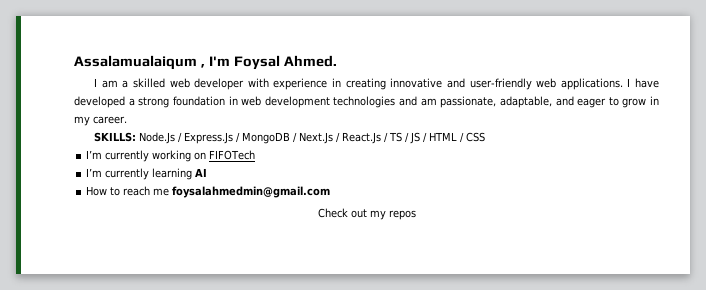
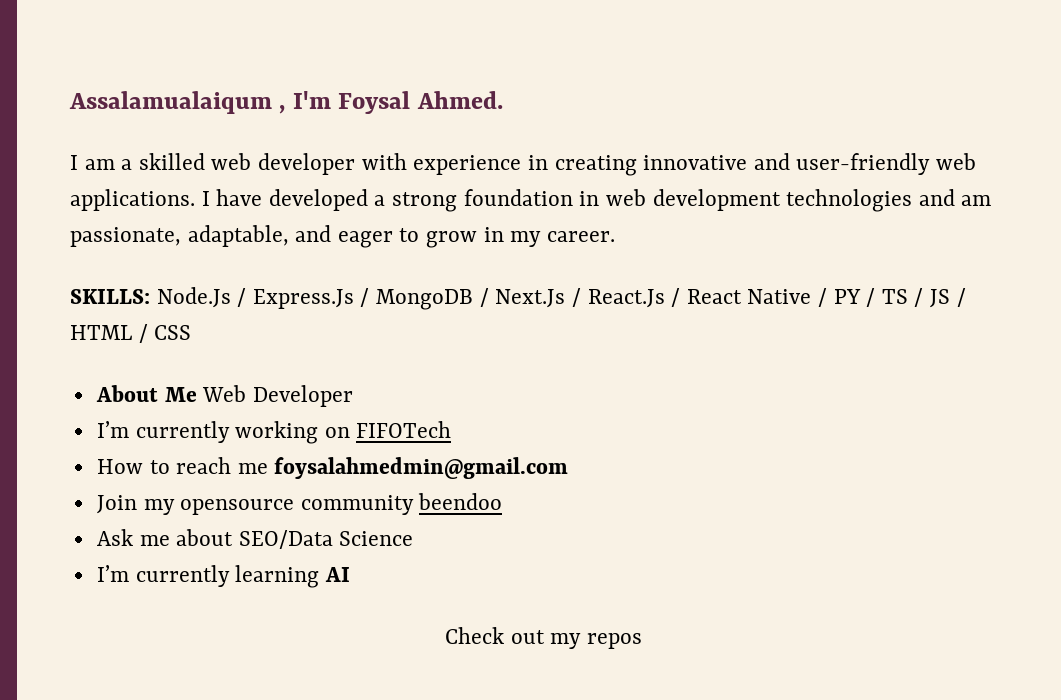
(389, 137) none -> [686,288,876,307] React Native / PY /
(486, 137) none -> [95,385,353,407] // About Me Web Developer
[86,168,208,180] // I’m currently learning AI -> (452, 429) none
(331, 192) none -> [96,493,503,515] [96,529,414,549] [96,565,350,588] // Join my opensource community beendoo // Ask me about SEO/Data Science // I’m currently learning AI

